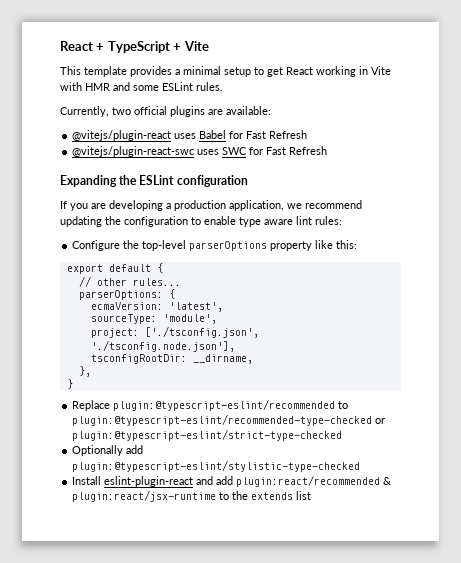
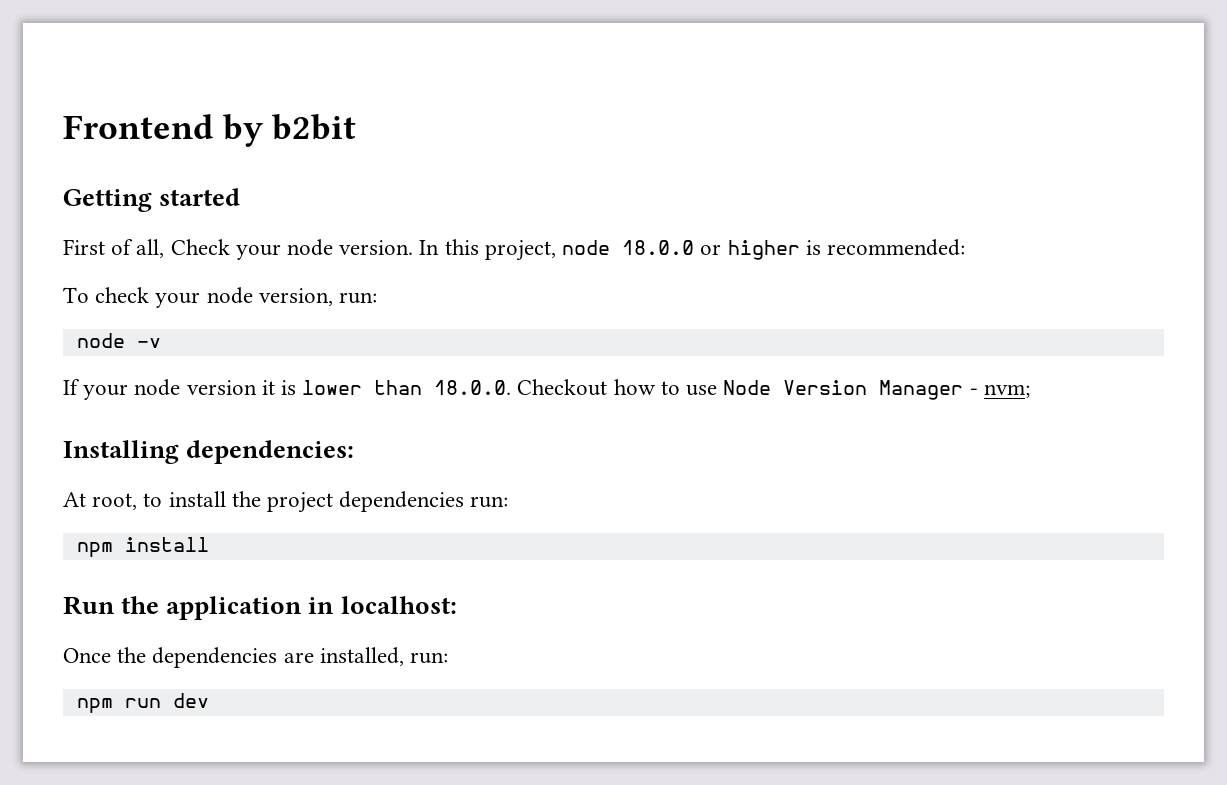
[60,41,209,53] [60,66,391,77] [60,82,223,91] [60,106,271,117] [72,130,308,141] [72,146,328,157] [60,175,248,187] [60,200,362,211] [60,216,342,227] [72,240,358,251] [66,263,163,274] [78,276,181,287] [78,289,175,300] [90,302,223,312] [90,314,217,324] [90,326,259,338] [90,340,235,352] [90,354,253,364] [78,366,91,377] [66,379,73,389] [72,399,349,411] [72,414,386,426] [72,429,343,441] [72,445,144,456] [72,460,361,472] [72,475,392,487] [72,490,312,502] React + TypeScript + Vite // This template provides a minimal setup to get React working in Vite with HMR and some ESLint rules. // Currently, two official plugins are available: // @vitejs/plugin-react uses Babel for Fast Refresh // @vitejs/plugin-react-swc uses SWC for Fast Refresh // Expanding the ESLint configuration // If you are developing a production application, we recommend updating the configuration to enable type aware lint rules: // Configure the top-level parserOptions property like this: // export default { // // other rules... // parserOptions: { // ecmaVersion: 'latest', // sourceType: 'module', // project: ['./tsconfig.json', './tsconfig.node.json'], // tsconfigRootDir: __dirname, // }, // } // Replace plugin:@typescript-eslint/recommended to plugin:@typescript-eslint/recommended-type-checked or plugin:@typescript-eslint/strict-type-checked // Optionally add plugin:@typescript-eslint/stylistic-type-checked // Install eslint-plugin-react and add plugin:react/recommended & plugin:react/jsx-runtime to the extends list -> [63,114,357,147] [63,188,241,212] [63,239,965,261] [63,287,378,308] [76,333,161,348] [63,379,1030,400] [63,440,355,464] [63,491,509,513] [76,537,209,557] [63,596,457,620] [63,647,449,668] [76,693,209,713] Frontend by b2bit // Getting started // First of all, Check your node version. In this project, node 18.0.0 or higher is recommended: // To check your node version, run: // node -v // If your node version it is lower than 18.0.0. Checkout how to use Node Version Manager - nvm; // Installing dependencies: // At root, to install the project dependencies run: // npm install // Run the application in localhost: // Once the dependencies are installed, run: // npm run dev

